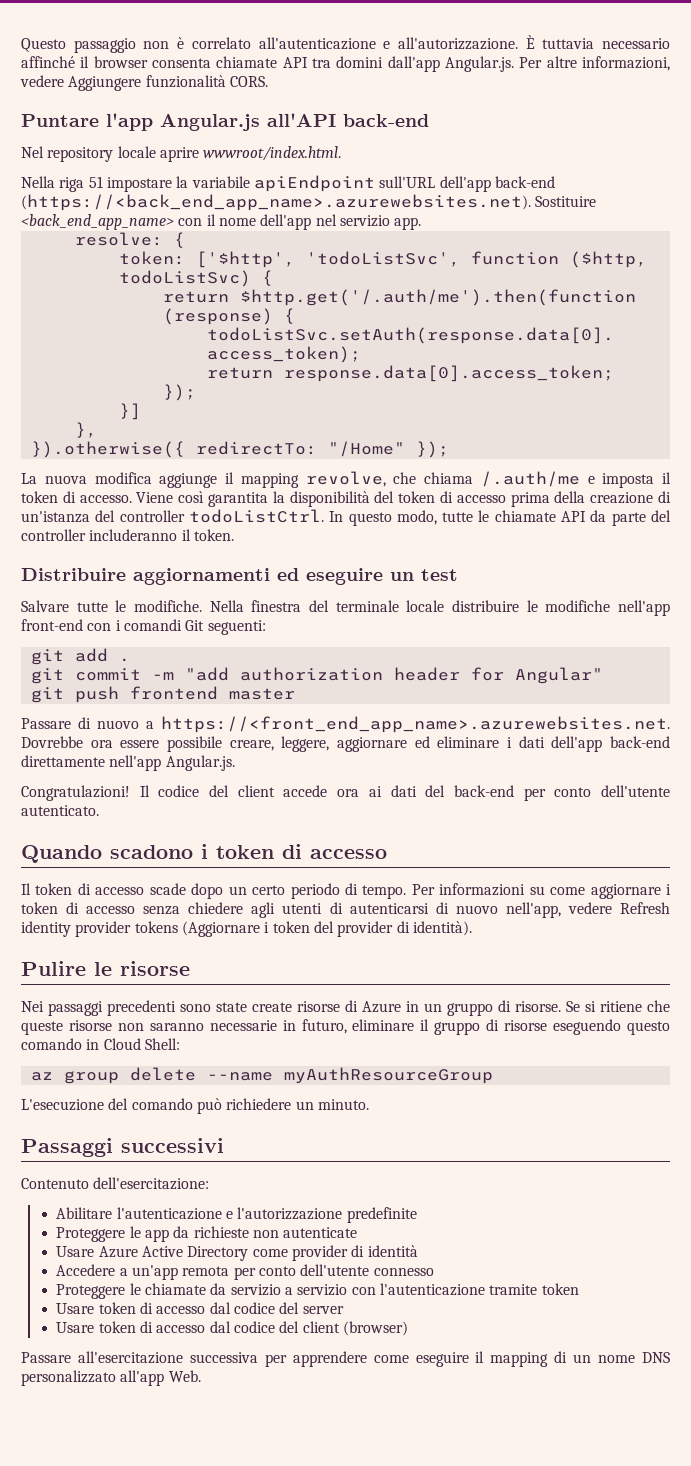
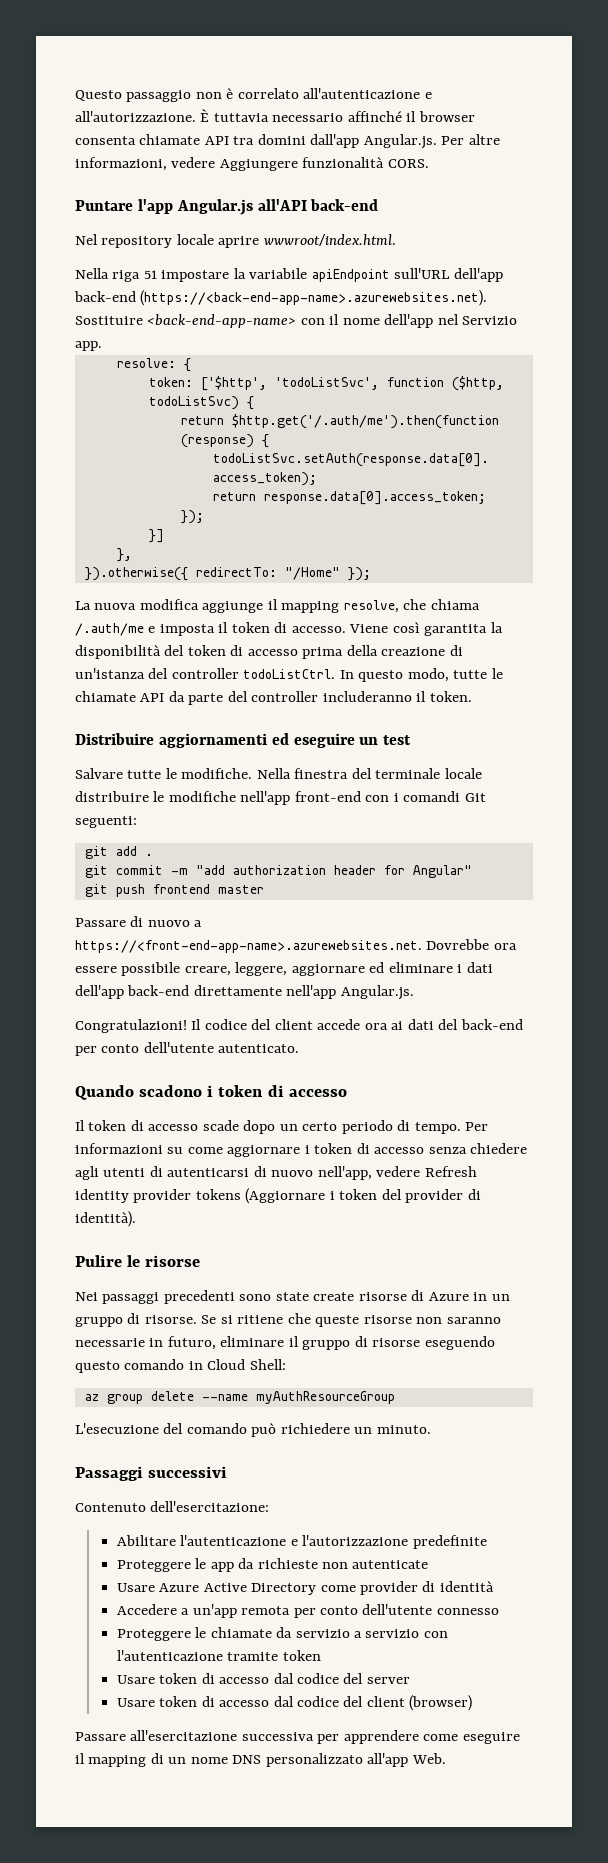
[21,194,597,211] [21,214,174,230] (https://<back_end_app_name>.azurewebsites.net). Sostituire <back_end_app_name> -> [140,290,488,306] [75,314,297,328] (https://<back-end-app-name>.azurewebsites.net). Sostituire <back-end-app-name>
[339,215,390,227] servizio -> [462,316,518,325] Servizio
[305,471,386,487] revolve, -> [343,600,399,613] resolve,
[160,716,670,733] https://<front_end_app_name>.azurewebsites.net. -> [75,940,422,953] https://<front-end-app-name>.azurewebsites.net.

